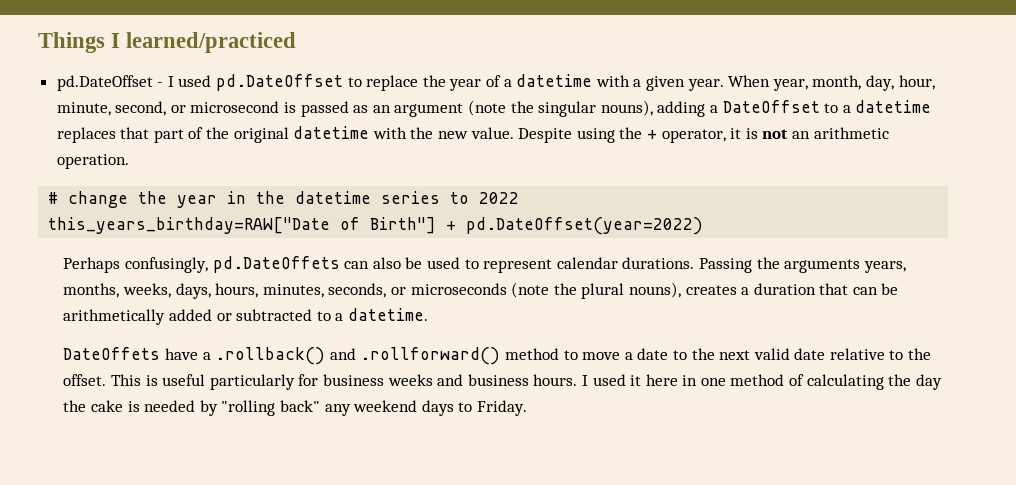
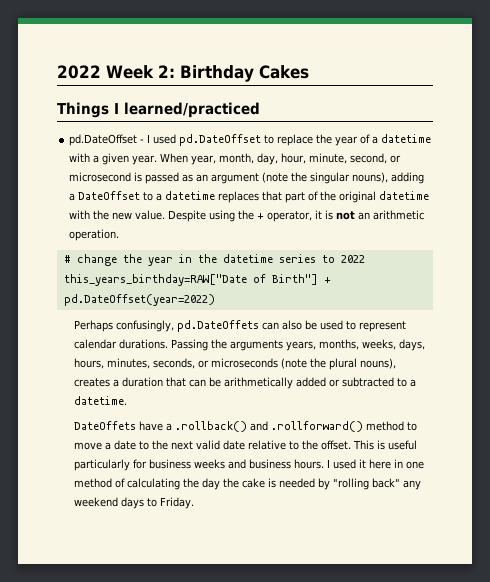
(38, 42) none -> [57,65,309,82] 2022 Week 2: Birthday Cakes //

